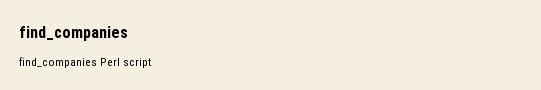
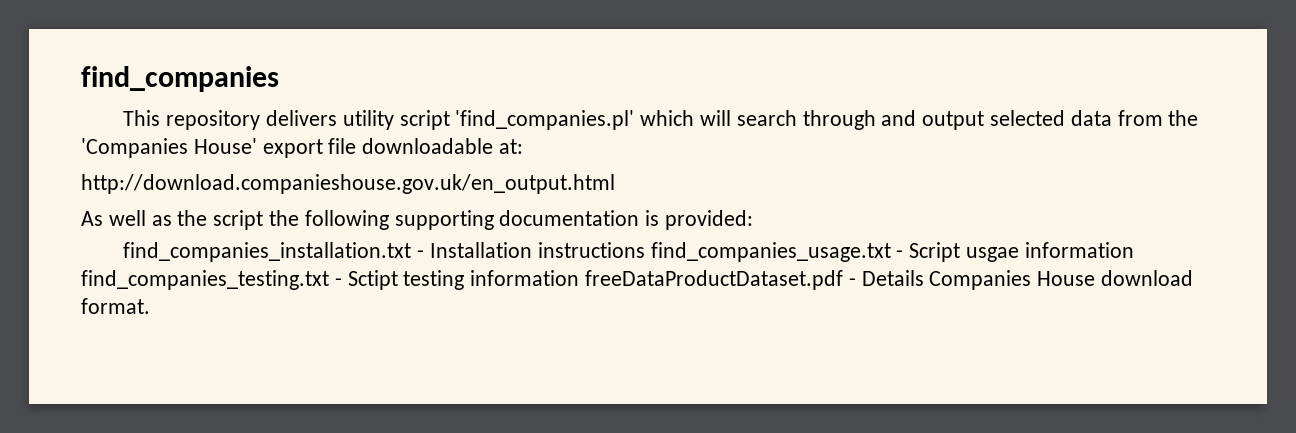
[19,57,152,68] find_companies Perl script -> [123,110,1199,130] [81,138,524,158] [81,174,615,194] [81,210,754,230] [123,242,1134,262] [81,270,1194,290] [81,298,150,314] This repository delivers utility script 'find_companies.pl' which will search through and output selected data from the 'Companies House' export file downloadable at: // http://download.companieshouse.gov.uk/en_output.html // As well as the script the following supporting documentation is provided: // find_companies_installation.txt - Installation instructions find_companies_usage.txt - Script usgae information find_companies_testing.txt - Sctipt testing information freeDataProductDataset.pdf - Details Companies House download format.

